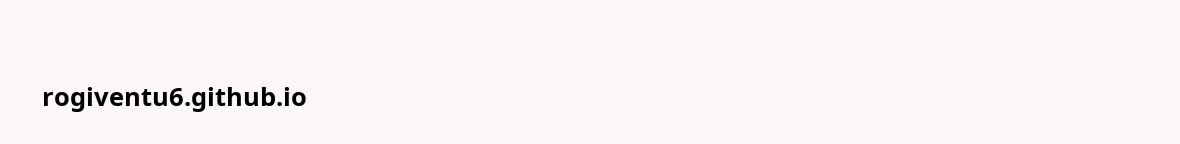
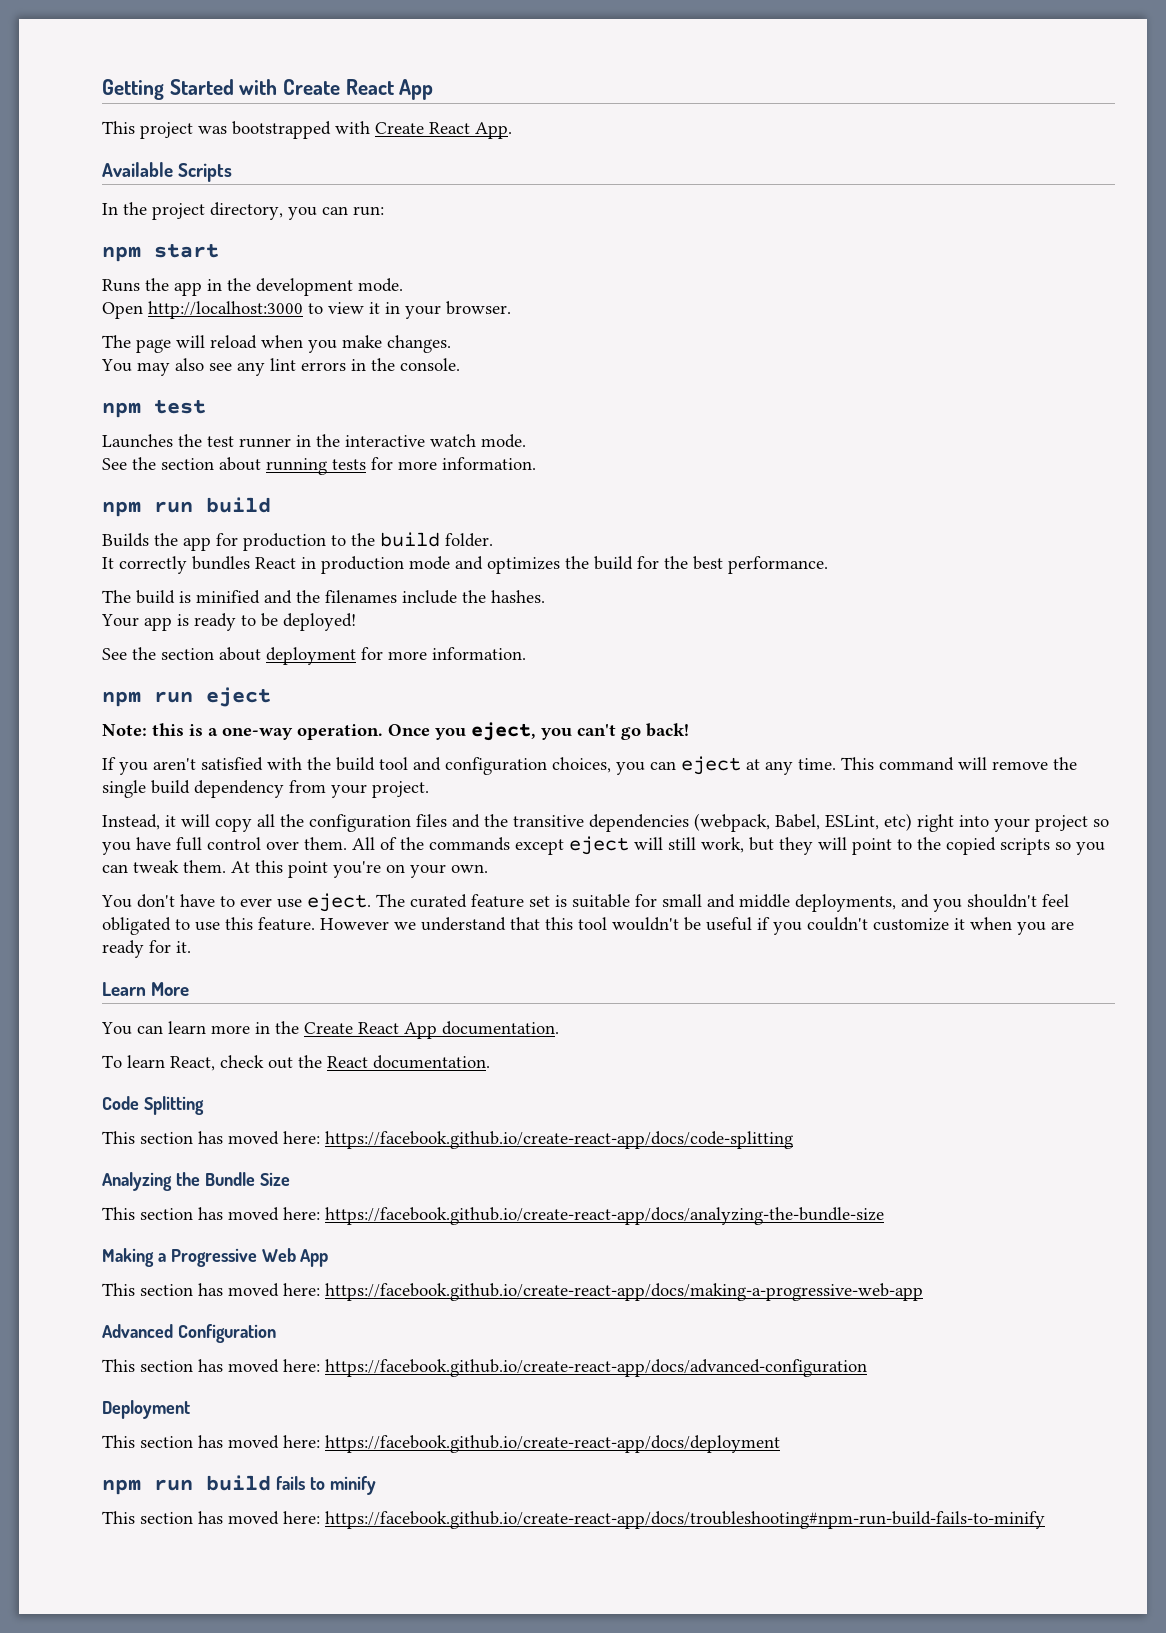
[42,87,307,112] rogiventu6.github.io -> [102,79,434,100] [102,121,512,139] [102,162,233,182] [102,202,384,220] [102,244,219,262] [102,278,403,296] [102,301,511,319] [102,335,451,353] [101,358,460,376] [102,400,206,418] [102,434,526,448] [102,457,536,475] [102,497,271,517] [102,532,493,551] [102,556,828,574] [102,590,545,604] [101,613,356,631] [102,647,526,665] [102,687,271,707] [102,722,689,741] [102,756,1077,775] [102,780,429,798] [102,813,1109,832] [102,836,1105,855] [102,860,488,878] [101,893,1069,912] [102,917,1074,935] [102,940,191,958] [102,982,190,996] [101,1021,559,1039] [102,1055,490,1071] [102,1096,204,1115] [102,1131,793,1149] [102,1172,290,1191] [102,1207,884,1225] [102,1248,329,1267] [102,1283,923,1301] [102,1324,276,1343] [102,1359,867,1377] [102,1400,190,1419] [102,1435,780,1453] [102,1475,376,1495] [102,1511,1045,1529] Getting Started with Create React App // This project was bootstrapped with Create React App. // Available Scripts // In the project directory, you can run: // npm start // Runs the app in the development mode. // Open http://localhost:3000 to view it in your browser. // The page will reload when you make changes. // You may also see any lint errors in the console. // npm test // Launches the test runner in the interactive watch mode. // See the section about running tests for more information. // npm run build // Builds the app for production to the build folder. // It correctly bundles React in production mode and optimizes the build for the best performance. // The build is minified and the filenames include the hashes. // Your app is ready to be deployed! // See the section about deployment for more information. // npm run eject // Note: this is a one-way operation. Once you eject, you can't go back! // If you aren't satisfied with the build tool and configuration choices, you can eject at any time. This command will remove the single build dependency from your project. // Instead, it will copy all the configuration files and the transitive dependencies (webpack, Babel, ESLint, etc) right into your project so you have full control over them. All of the commands except eject will still work, but they will point to the copied scripts so you can tweak them. At this point you're on your own. // You don't have to ever use eject. The curated feature set is suitable for small and middle deployments, and you shouldn't feel obligated to use this feature. However we understand that this tool wouldn't be useful if you couldn't customize it when you are ready for it. // Learn More // You can learn more in the Create React App documentation. // To learn React, check out the React documentation. // Code Splitting // This section has moved here: https://facebook.github.io/create-react-app/docs/code-splitting // Analyzing the Bundle Size // This section has moved here: https://facebook.github.io/create-react-app/docs/analyzing-the-bundle-size // Making a Progressive Web App // This section has moved here: https://facebook.github.io/create-react-app/docs/making-a-progressive-web-app // Advanced Configuration // This section has moved here: https://facebook.github.io/create-react-app/docs/advanced-configuration // Deployment // This section has moved here: https://facebook.github.io/create-react-app/docs/deployment // npm run build fails to minify // This section has moved here: https://facebook.github.io/create-react-app/docs/troubleshooting#npm-run-build-fails-to-minify

